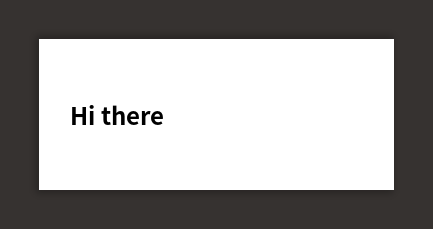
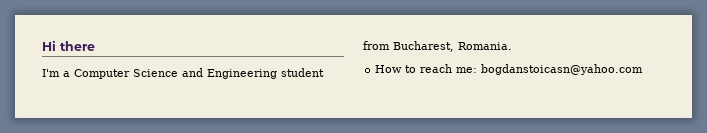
(165, 115) none -> [42,68,324,79] [363,41,512,52] [375,64,644,75] // I'm a Computer Science and Engineering student from Bucharest, Romania. // How to reach me: bogdanstoicasn@yahoo.com

